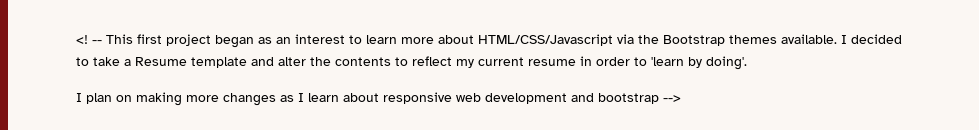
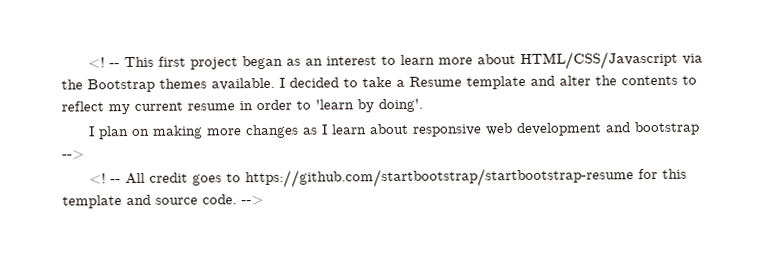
(681, 98) none -> [89,167,688,189] [62,194,264,209] // <! -- All credit goes to https://github.com/startbootstrap/startbootstrap-resume for this template and source code. -->

